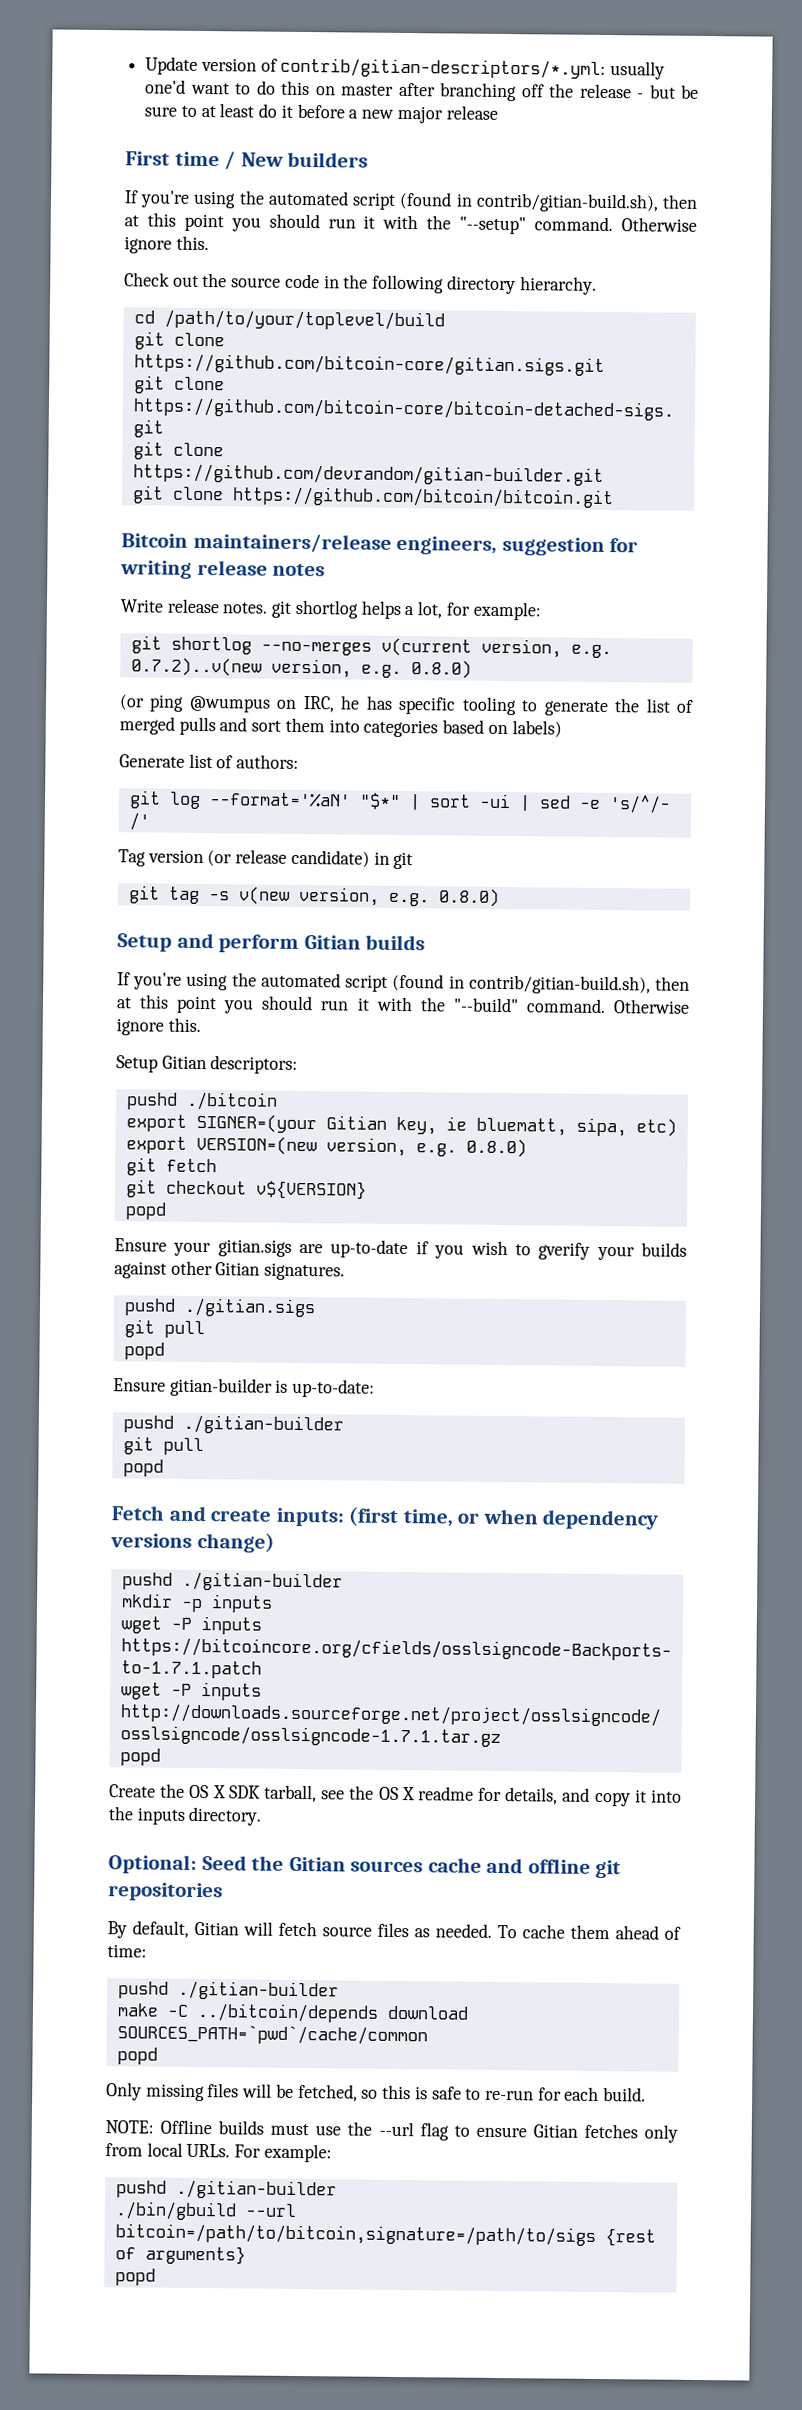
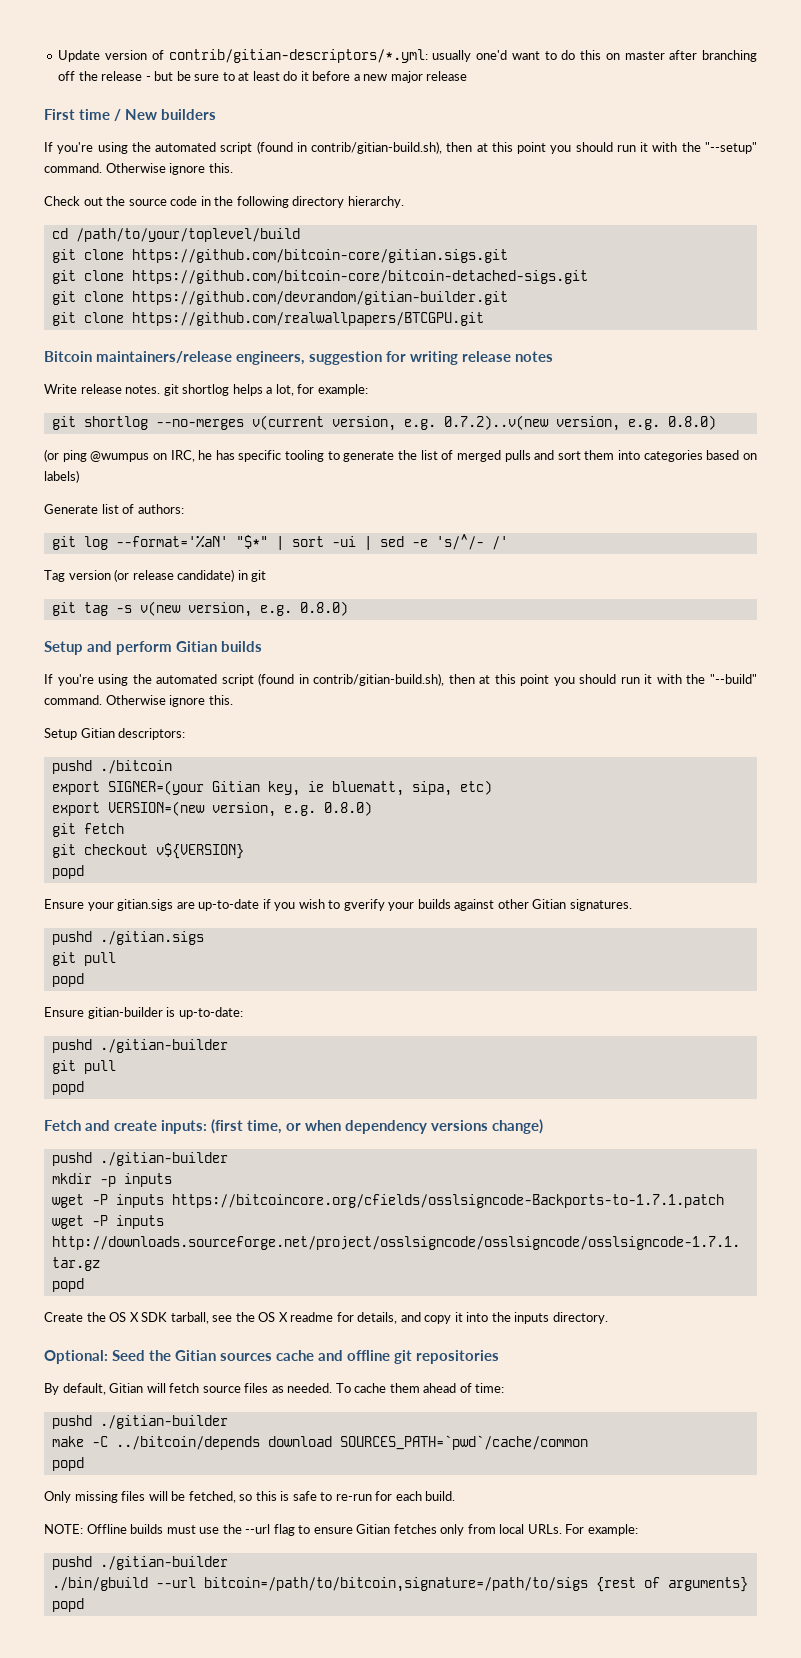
[231,486,614,509] https://github.com/bitcoin/bitcoin.git -> [131,312,484,326] https://github.com/realwallpapers/BTCGPU.git

